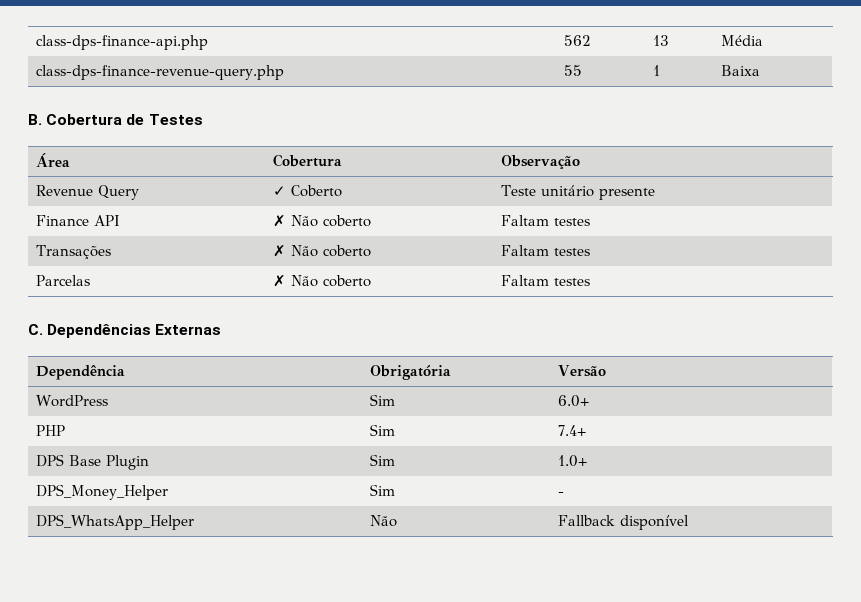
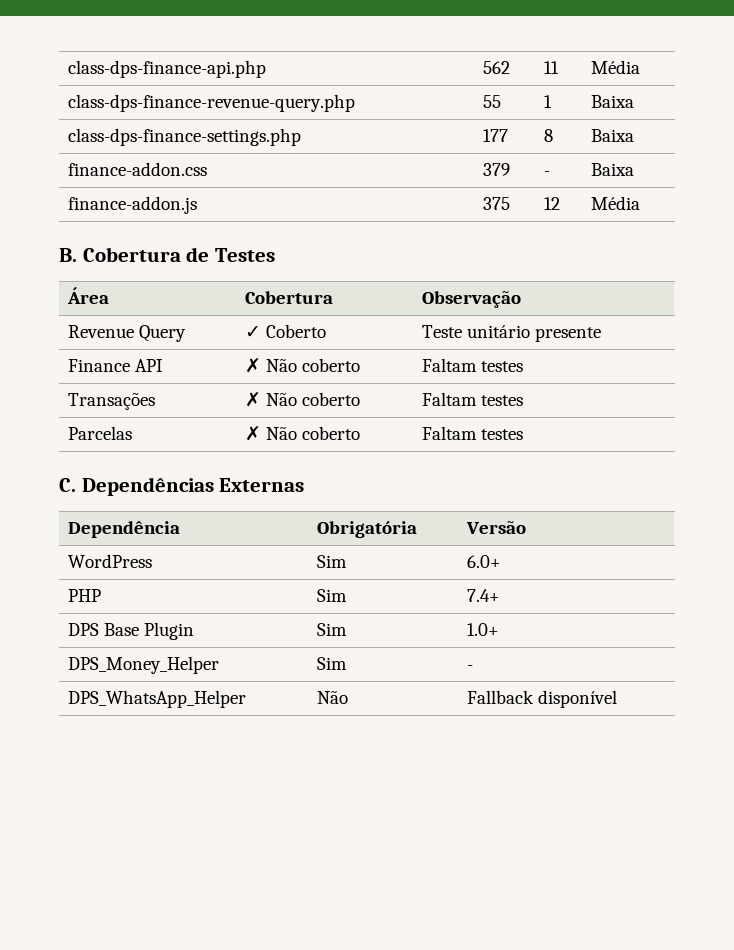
[653,35,670,46] 13 -> [543,61,559,74] 11
(761, 70) none -> [67,128,301,146] [482,129,508,142] [543,129,553,142] [590,129,634,142] [67,162,207,176] [482,163,510,176] [543,171,550,176] [590,163,634,176] [67,196,197,214] [482,197,510,210] [543,197,560,210] [590,196,640,210] // class-dps-finance-settings.php | 177 | 8 | Baixa // finance-addon.css | 379 | - | Baixa // finance-addon.js | 375 | 12 | Média

